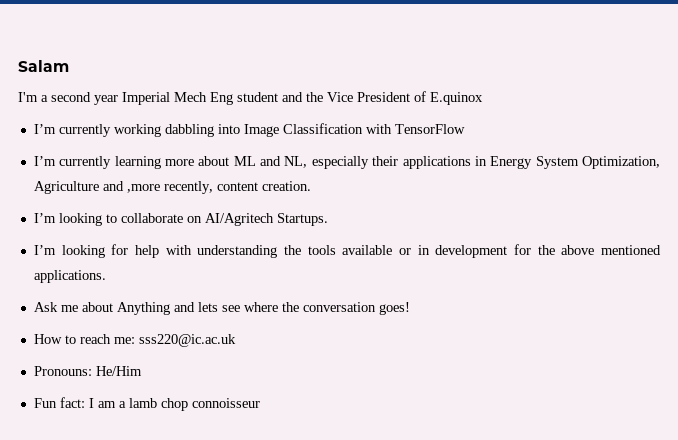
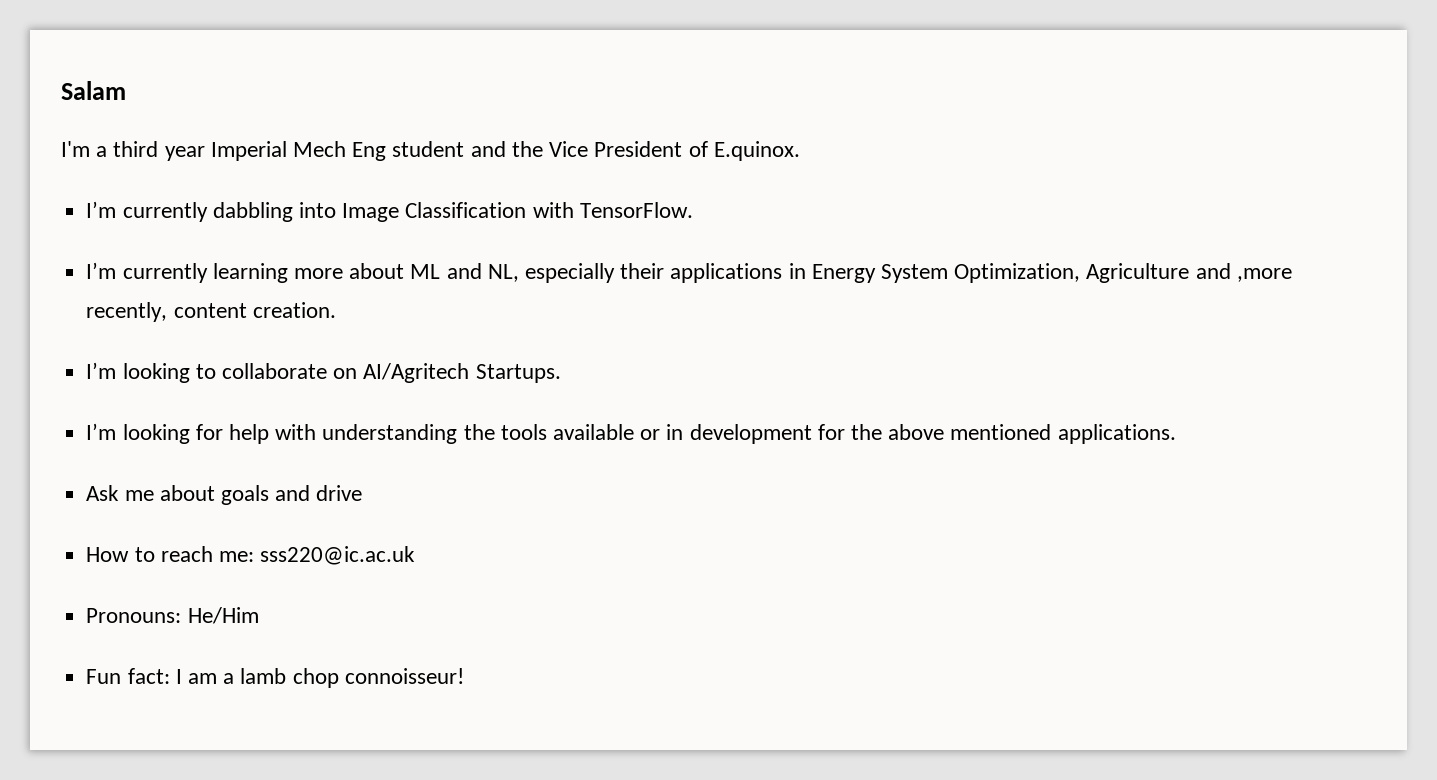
[51,92,91,102] second -> [113,141,159,157] third
[430,92,483,105] [33,124,161,137] E.quinox // I’m currently working -> [713,141,800,161] [86,201,208,222] E.quinox. // I’m currently
[394,124,465,134] TensorFlow -> [579,202,693,218] TensorFlow.
[116,302,410,315] Anything and lets see where the conversation goes! -> [220,485,363,505] goals and drive
[191,398,260,408] connoisseur -> [344,668,464,684] connoisseur!

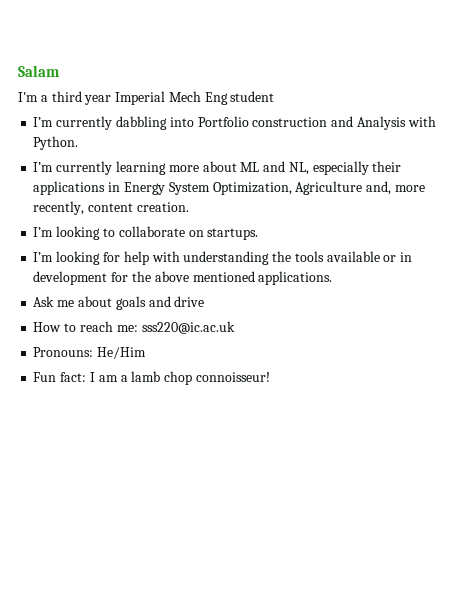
[470,141,800,161] [86,201,693,222] and the Vice President of E.quinox. // I’m currently dabbling into Image Classification with TensorFlow. -> [33,116,436,130] [33,136,79,150] // I’m currently dabbling into Portfolio construction and Analysis with Python.
[1195,263,1292,282] and ,more -> [366,181,425,195] and, more
[363,363,561,383] AI/Agritech Startups. -> [207,228,259,240] startups.

